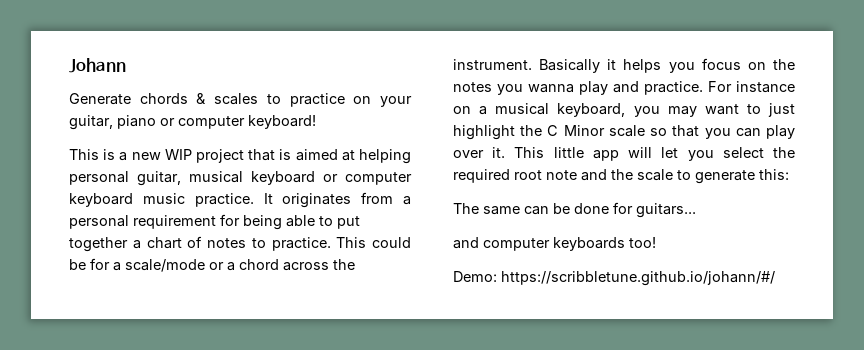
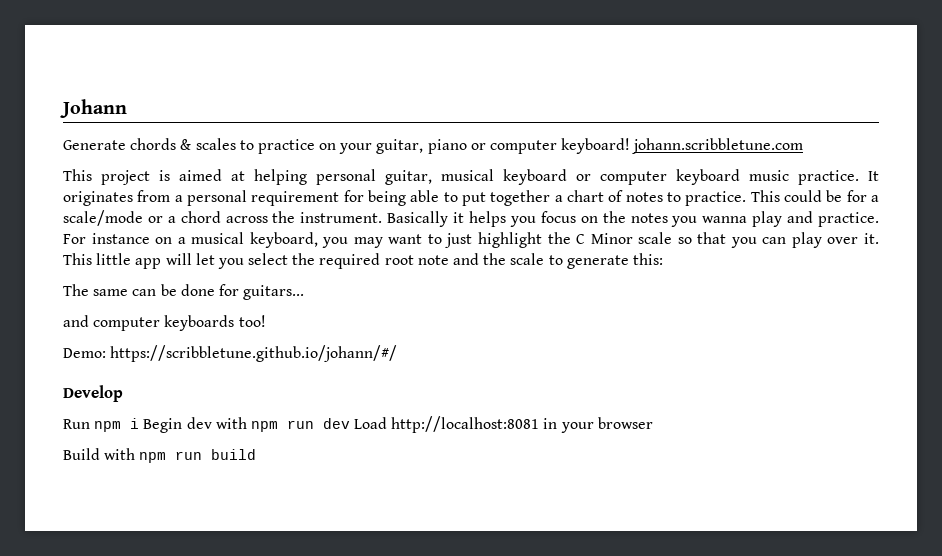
[69,149,276,163] // This is a new WIP project that -> [632,138,804,154] [63,169,150,185] johann.scribbletune.com // This project
(775, 278) none -> [63,385,123,402] [63,416,653,433] [63,448,257,463] // Develop // Run npm i Begin dev with npm run dev Load http://localhost:8081 in your browser // Build with npm run build

